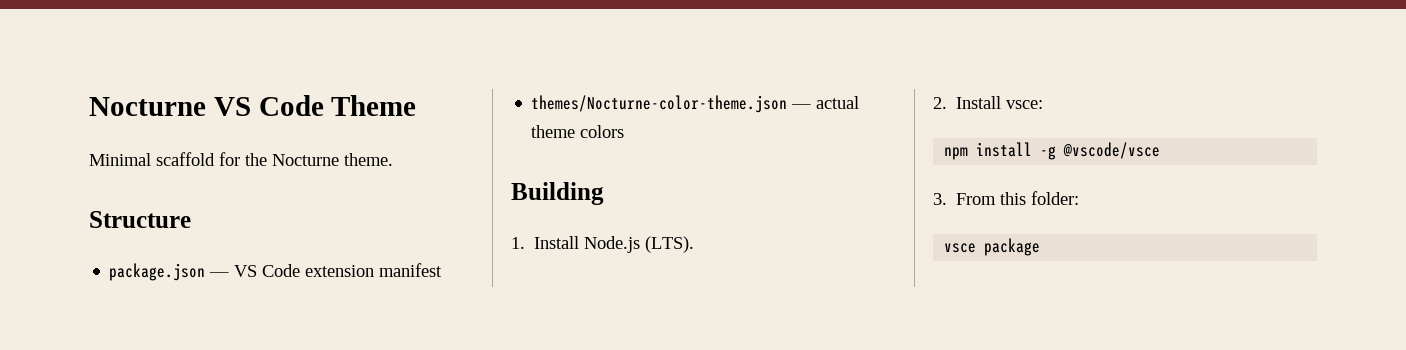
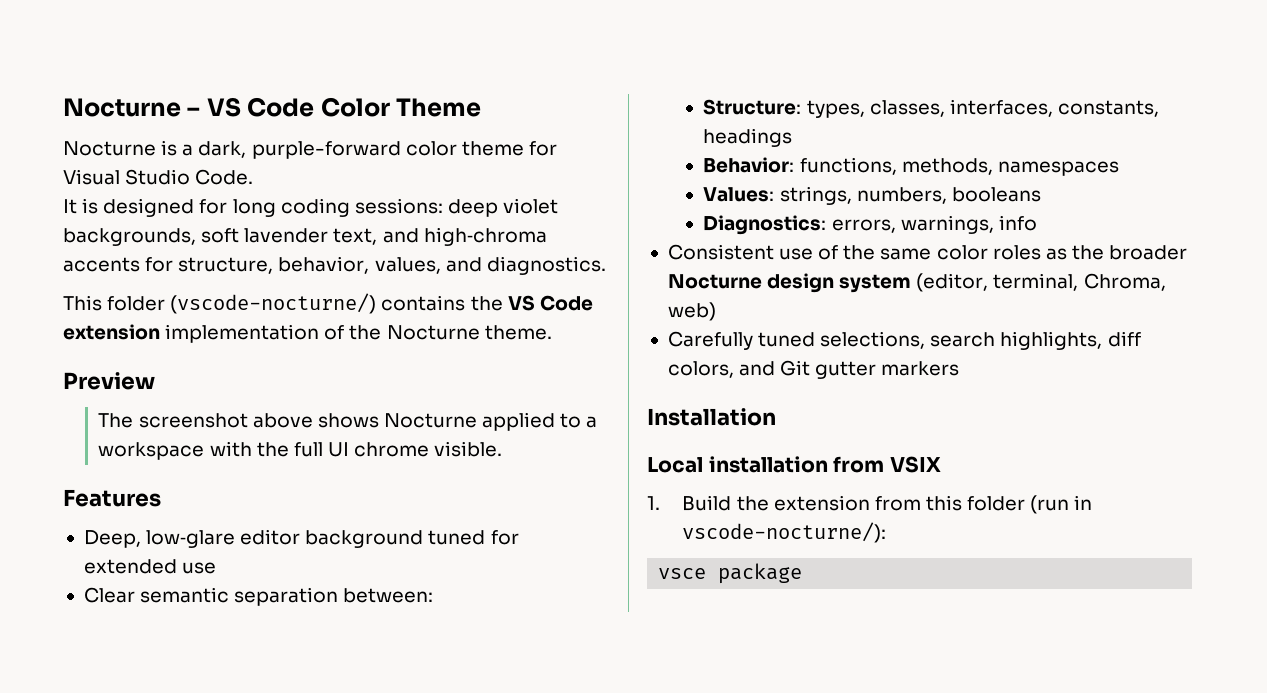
[89,95,324,116] Nocturne VS Code -> [63,97,390,117] Nocturne – VS Code Color
[89,152,393,166] [89,211,191,228] [109,263,443,281] [531,95,860,113] [531,125,625,138] [511,182,604,205] [511,236,695,253] [933,96,1044,109] [944,142,1161,160] [933,191,1080,205] Minimal scaffold for the Nocturne theme. // Structure // package.json — VS Code extension manifest // themes/Nocturne-color-theme.json — actual theme colors // Building // 1. Install Node.js (LTS). // 2. Install vsce: // npm install -g @vscode/vsce // 3. From this folder: -> [63,140,557,159] [63,169,254,185] [63,198,559,217] [63,227,547,246] [63,256,606,275] [63,293,593,314] [63,324,552,343] [63,372,155,390] [98,412,598,431] [98,441,503,460] [63,489,161,507] [83,529,519,548] [83,559,217,574] [83,587,434,606] [703,99,1159,118] [703,128,793,147] [703,157,1119,176] [703,186,1041,205] [703,215,1037,235] [667,244,1188,260] [667,273,1166,293] [667,302,716,321] [667,331,1141,350] [667,360,960,379] [647,408,776,426] [647,456,941,473] [647,495,1093,514] [682,522,887,543] Nocturne is a dark, purple-forward color theme for Visual Studio Code. // It is designed for long coding sessions: deep violet backgrounds, soft lavender text, and high‑chroma accents for structure, behavior, values, and diagnostics. // This folder (vscode-nocturne/) contains the VS Code extension implementation of the Nocturne theme. // Preview // The screenshot above shows Nocturne applied to a workspace with the full UI chrome visible. // Features // Deep, low‑glare editor background tuned for extended use // Clear semantic separation between: // Structure: types, classes, interfaces, constants, headings // Behavior: functions, methods, namespaces // Values: strings, numbers, booleans // Diagnostics: errors, warnings, info // Consistent use of the same color roles as the broader Nocturne design system (editor, terminal, Chroma, web) // Carefully tuned selections, search highlights, diff colors, and Git gutter markers // Installation // Local installation from VSIX // 1. Build the extension from this folder (run in vscode-nocturne/):

